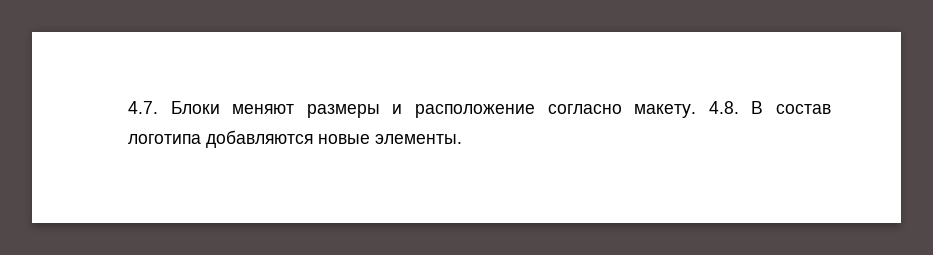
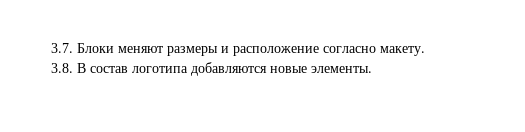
[127,101,158,114] 4.7. -> [51,43,74,53] 3.7.
[708,101,739,114] 4.8. -> [51,63,74,73] // 3.8.

